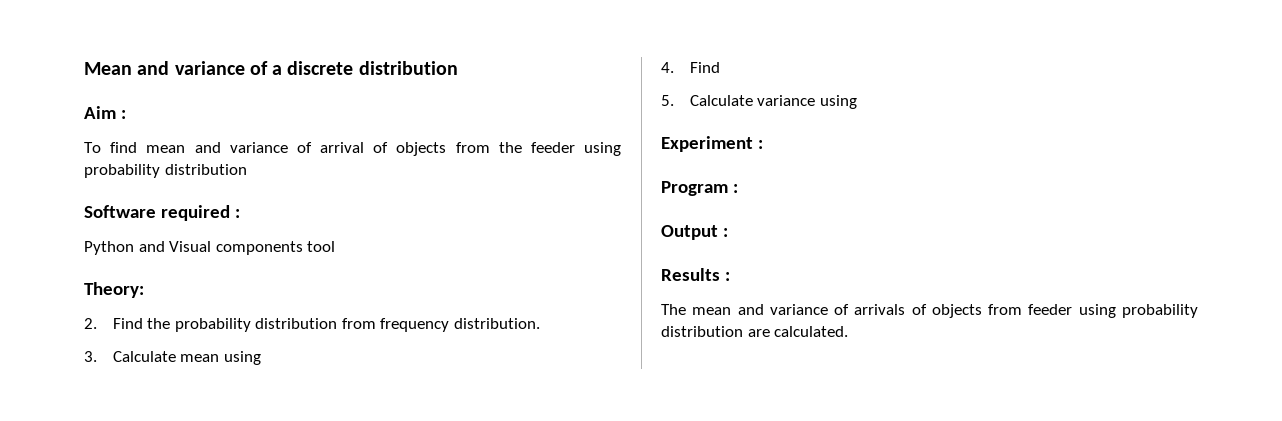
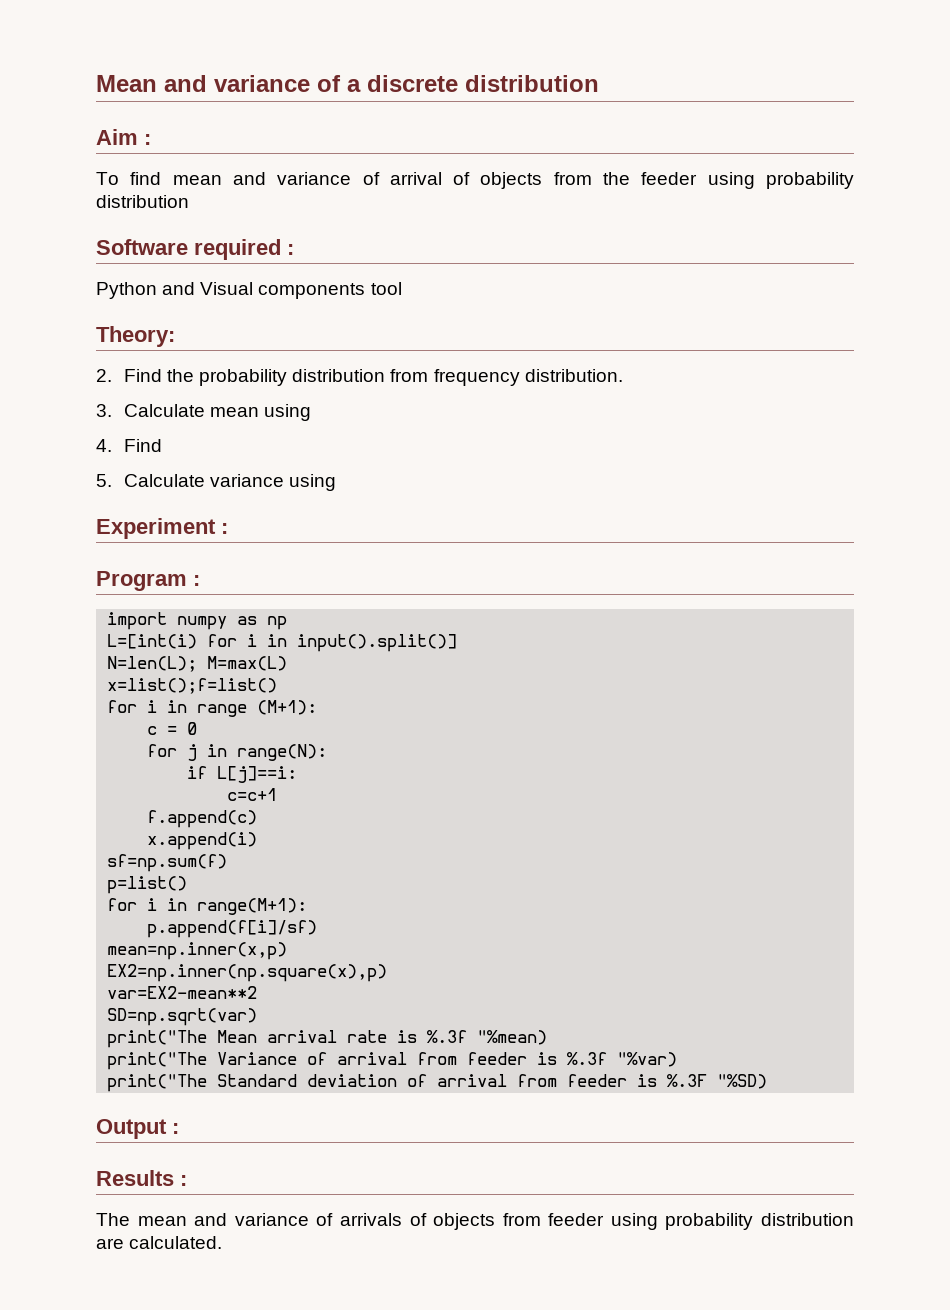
(738, 188) none -> [107,612,288,630] [107,634,458,652] [107,656,288,672] [107,678,278,694] [107,700,318,717] [147,722,198,735] [147,744,328,761] [187,766,298,783] [227,788,278,801] [147,810,258,828] [147,832,258,850] [107,854,228,872] [107,876,188,894] [107,898,308,915] [147,920,318,938] [107,942,288,960] [107,964,388,982] [107,986,258,999] [107,1008,258,1026] [107,1030,548,1048] [107,1052,678,1070] [107,1074,768,1092] // import numpy as np // L=[int(i) for i in input().split()] // N=len(L); M=max(L) // x=list();f=list() // for i in range (M+1): // c = 0 // for j in range(N): // if L[j]==i: // c=c+1 // f.append(c) // x.append(i) // sf=np.sum(f) // p=list() // for i in range(M+1): // p.append(f[i]/sf) // mean=np.inner(x,p) // EX2=np.inner(np.square(x),p) // var=EX2-mean**2 // SD=np.sqrt(var) // print("The Mean arrival rate is %.3f "%mean) // print("The Variance of arrival from feeder is %.3f "%var) // print("The Standard deviation of arrival from feeder is %.3F "%SD)

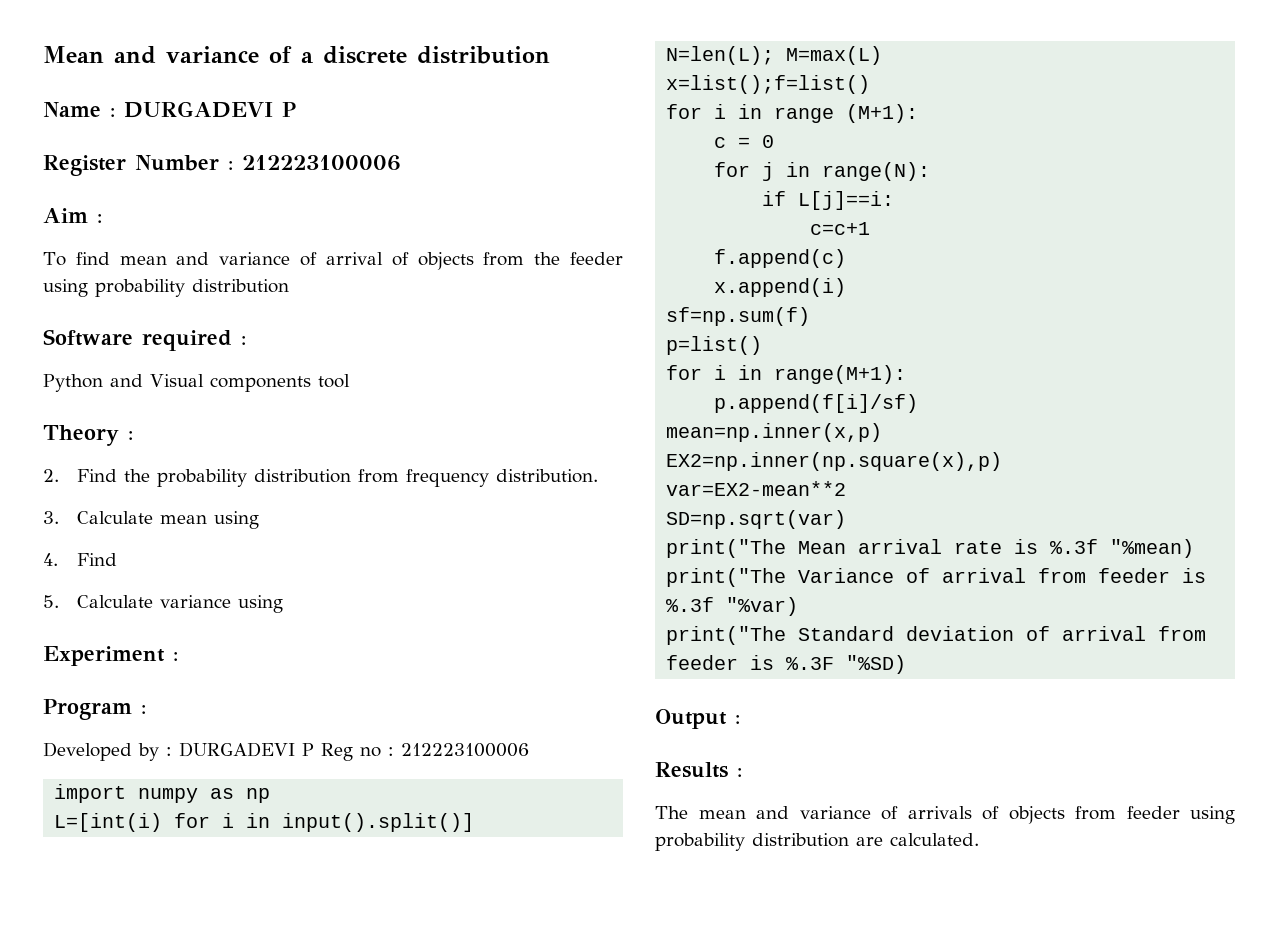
(599, 83) none -> [43,101,296,118] [43,155,401,176] // Name : DURGADEVI P // Register Number : 212223100006
[96,326,175,347] Theory: -> [43,425,133,446] Theory :
(200, 580) none -> [43,742,529,761] // Developed by : DURGADEVI P Reg no : 212223100006

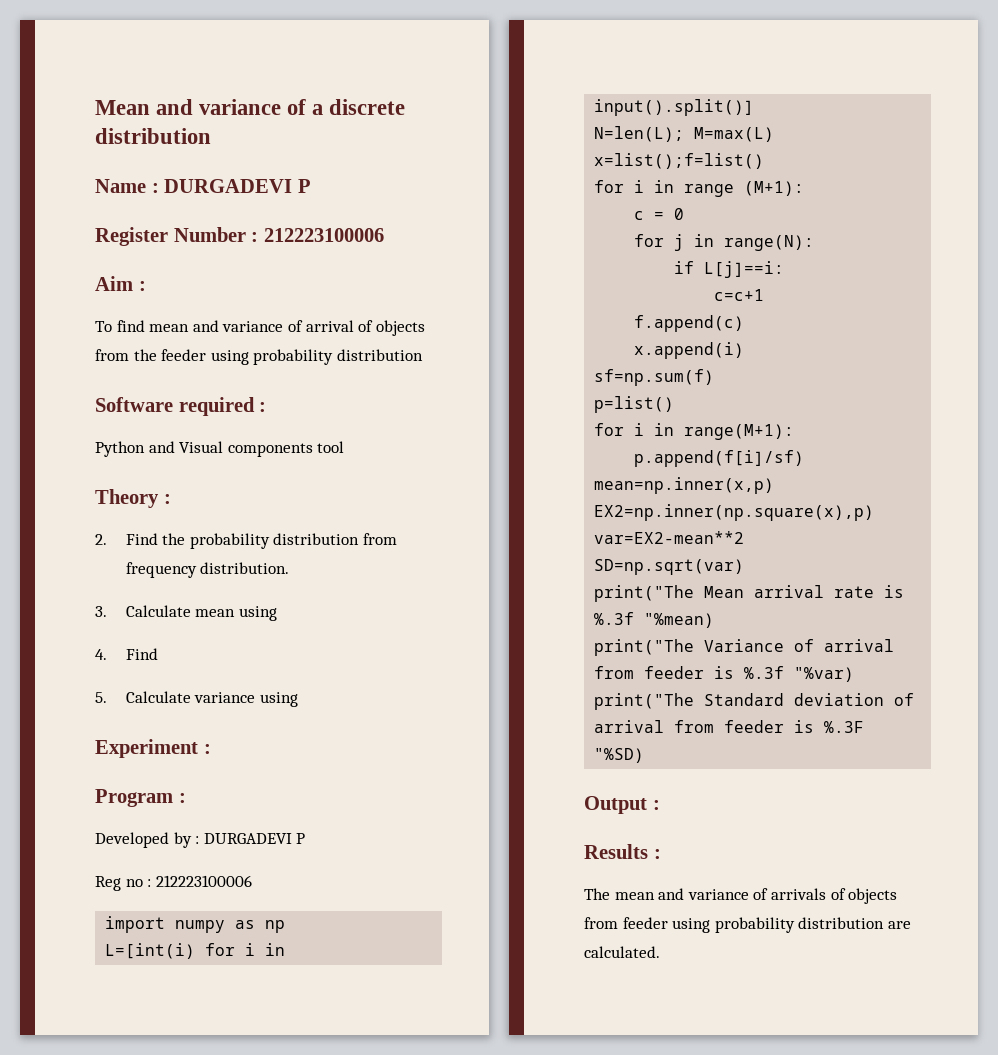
(314, 749) none -> (306, 838) //

